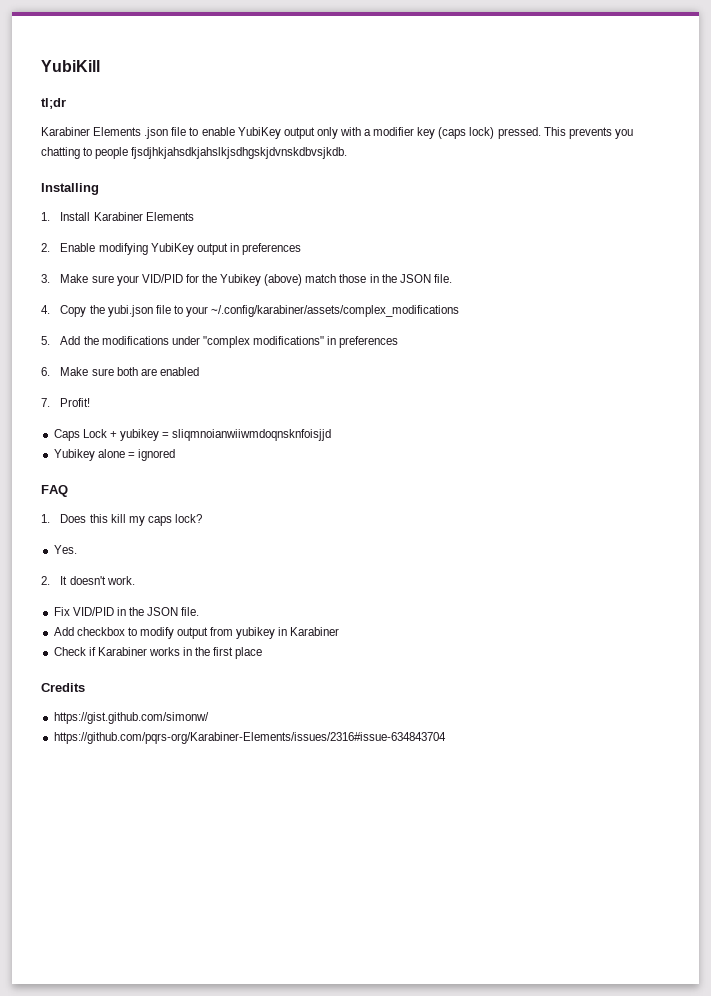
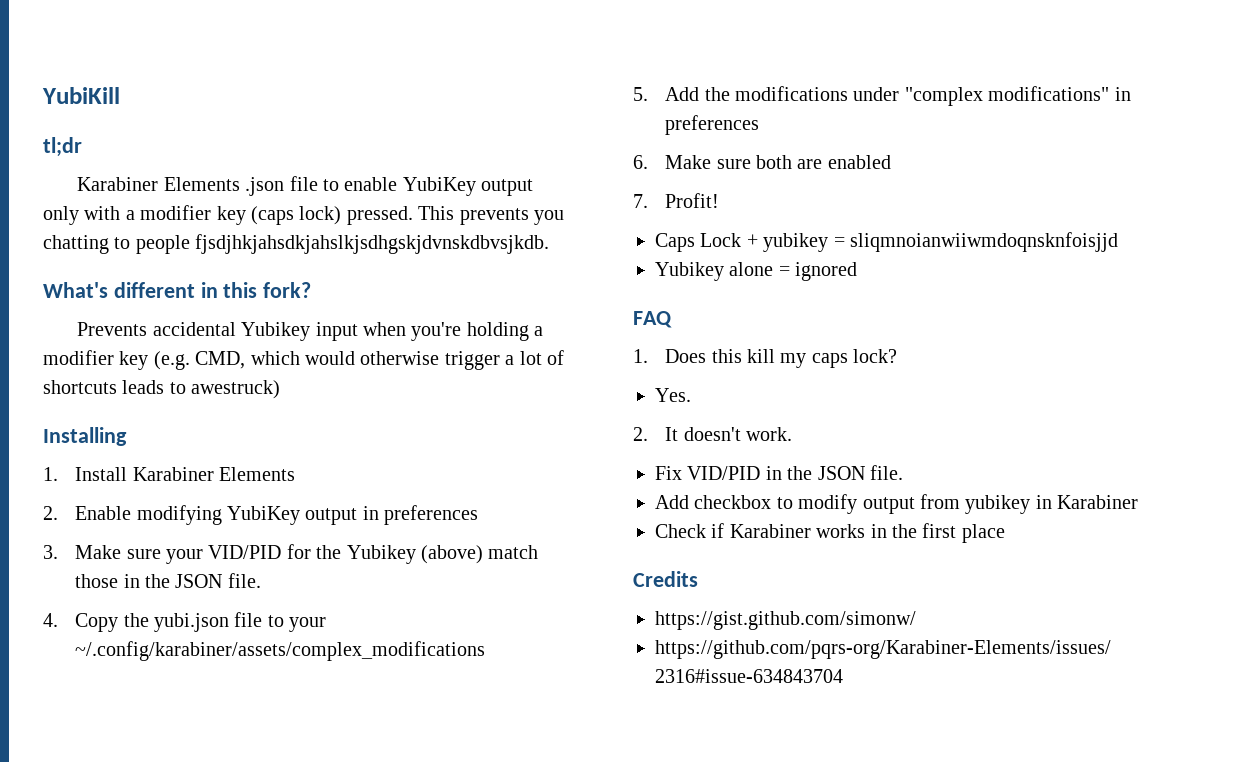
(348, 153) none -> [43,282,312,298] [77,322,544,341] [43,350,564,370] [43,380,281,399] // What's different in this fork? // Prevents accidental Yubikey input when you're holding a modifier key (e.g. CMD, which would otherwise trigger a lot of shortcuts leads to awestruck)

